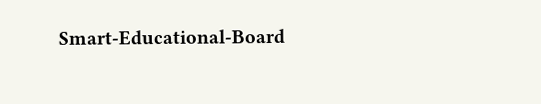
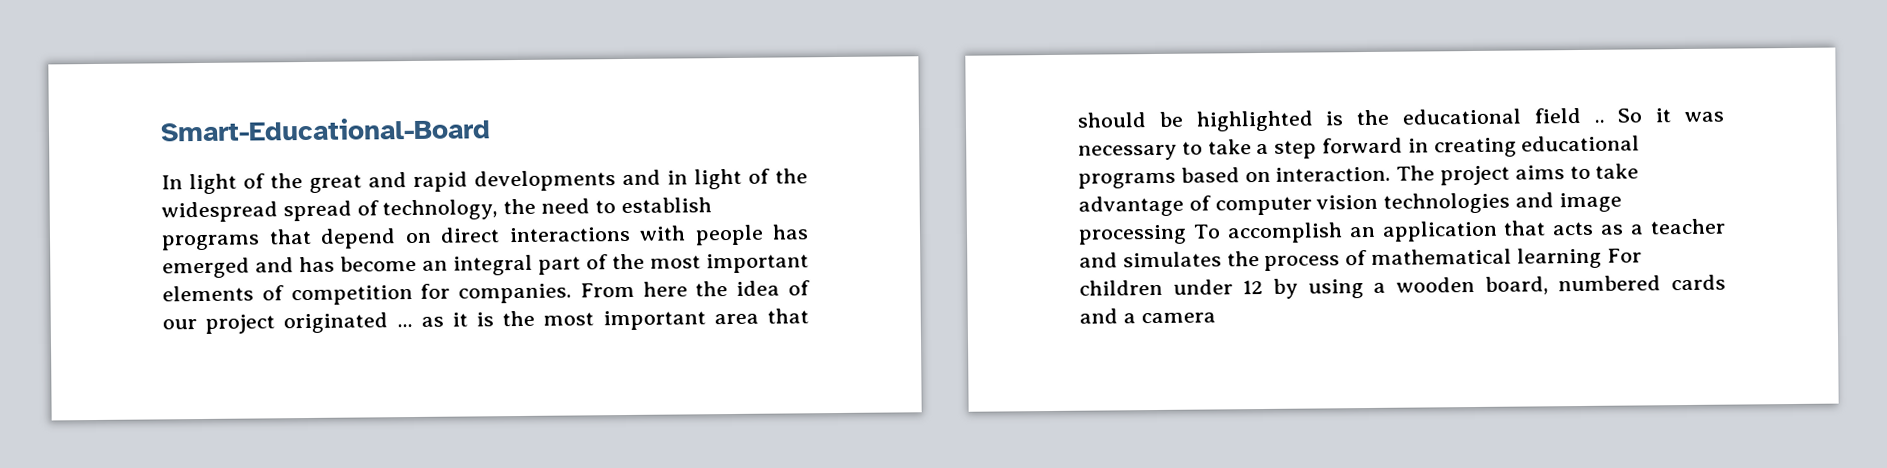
(285, 37) none -> [161,168,808,195] [161,197,712,223] [161,224,809,251] [162,253,809,279] [162,280,811,306] [162,308,809,334] [1077,107,1724,132] [1078,135,1641,161] [1078,163,1640,189] [1078,192,1622,217] [1078,218,1726,245] [1079,247,1642,271] [1079,274,1726,299] [1079,308,1216,324] // In light of the great and rapid developments and in light of the widespread spread of technology, the need to establish programs that depend on direct interactions with people has emerged and has become an integral part of the most important elements of competition for companies. From here the idea of our project originated ... as it is the most important area that should be highlighted is the educational field .. So it was necessary to take a step forward in creating educational programs based on interaction. The project aims to take advantage of computer vision technologies and image processing To accomplish an application that acts as a teacher and simulates the process of mathematical learning For children under 12 by using a wooden board, numbered cards and a camera

